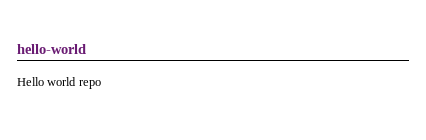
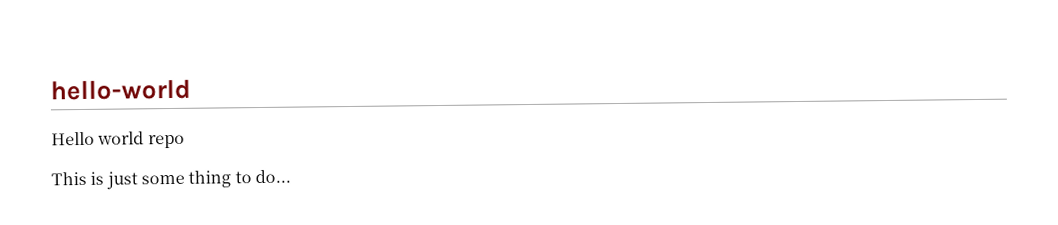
(101, 84) none -> [51,169,291,190] // This is just some thing to do...

